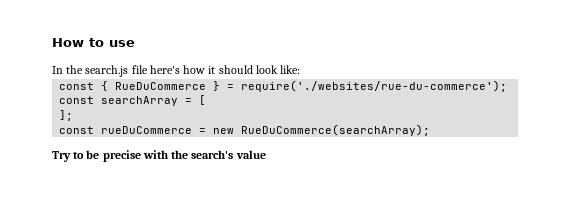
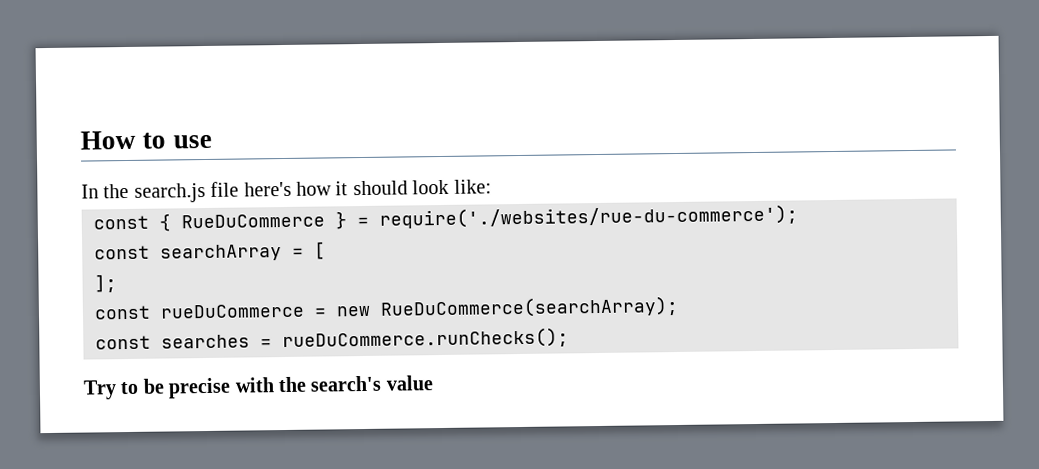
(431, 130) none -> [95,327,569,351] // const searches = rueDuCommerce.runChecks();

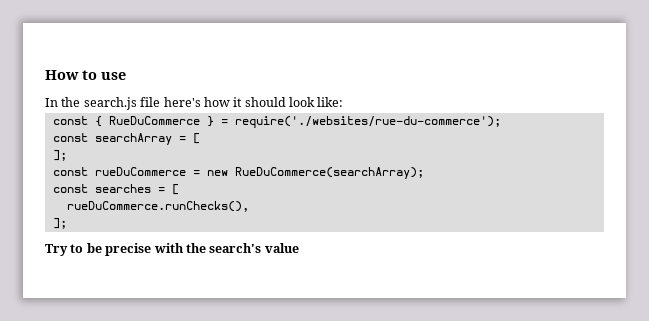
[282,327,569,351] rueDuCommerce.runChecks(); -> [171,184,179,195] [66,201,249,212] [52,218,67,229] [ // rueDuCommerce.runChecks(), // ];

